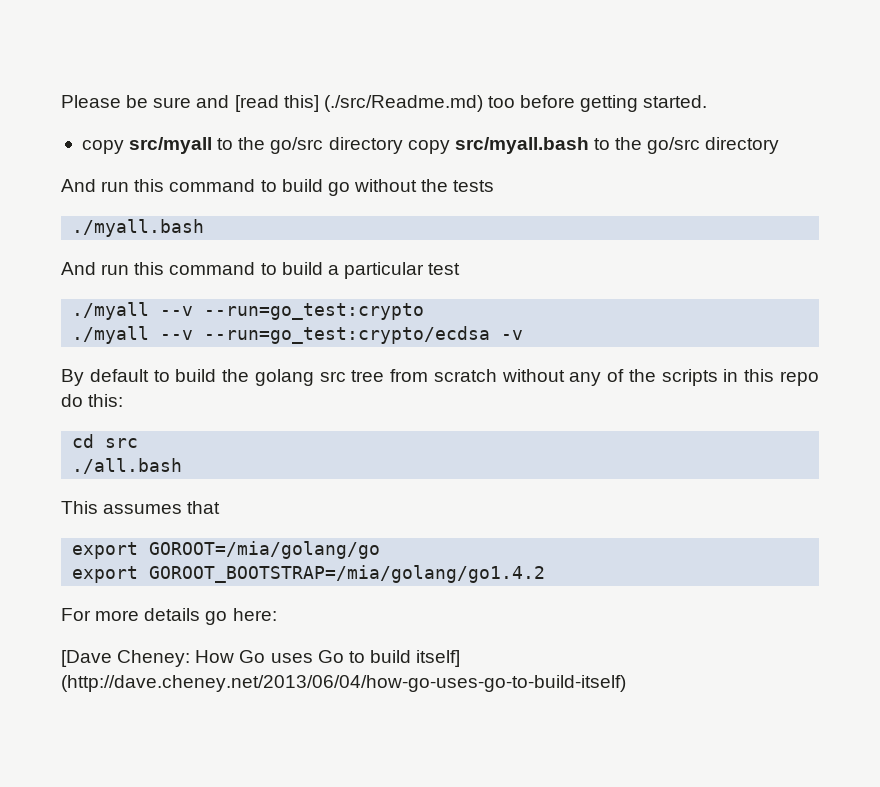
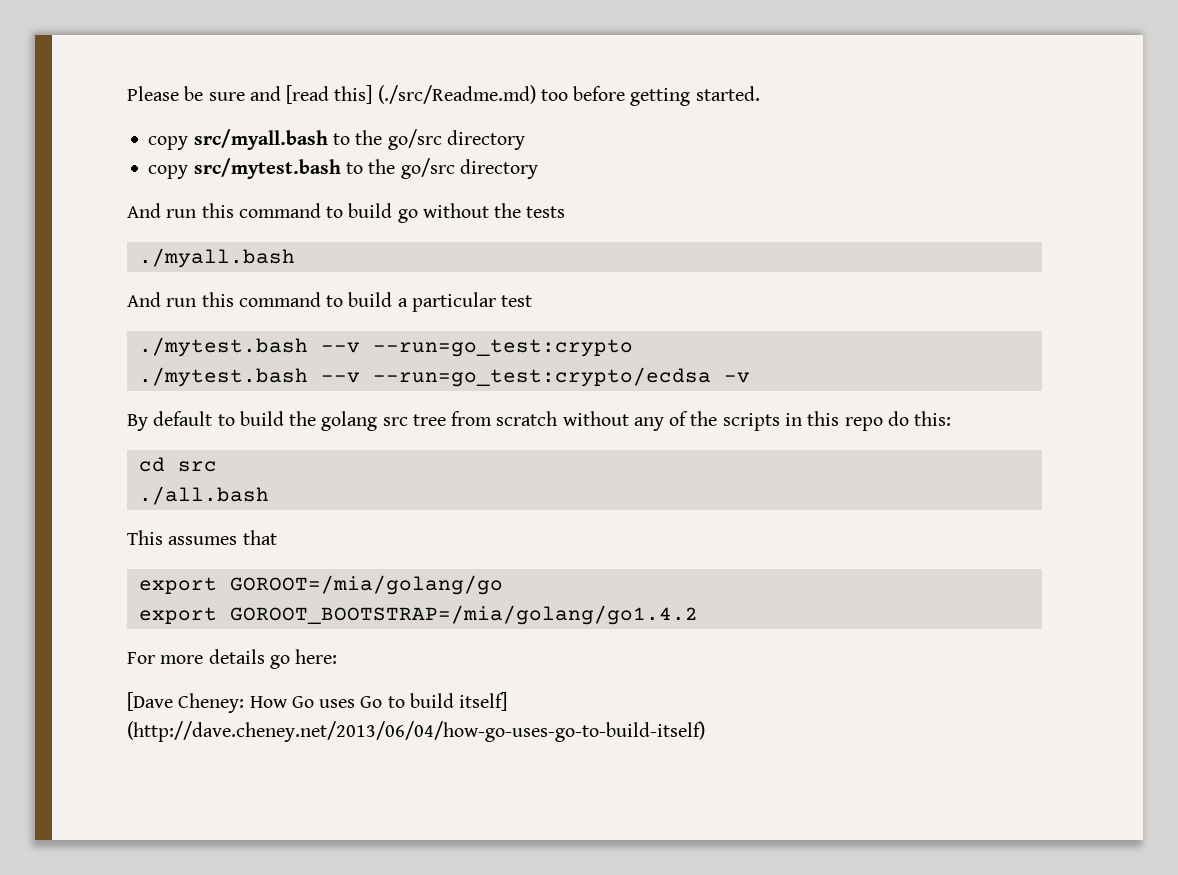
[129,137,589,154] src/myall to the go/src directory copy src/myall.bash -> [193,129,525,150] [148,158,341,179] src/myall.bash to the go/src directory // copy src/mytest.bash
[72,302,150,320] ./myall -> [138,337,308,357] ./mytest.bash
[72,326,150,344] ./myall -> [138,367,308,387] ./mytest.bash

